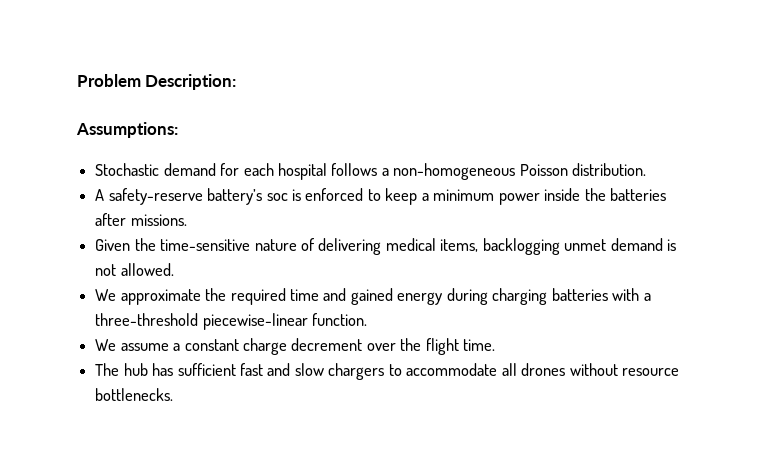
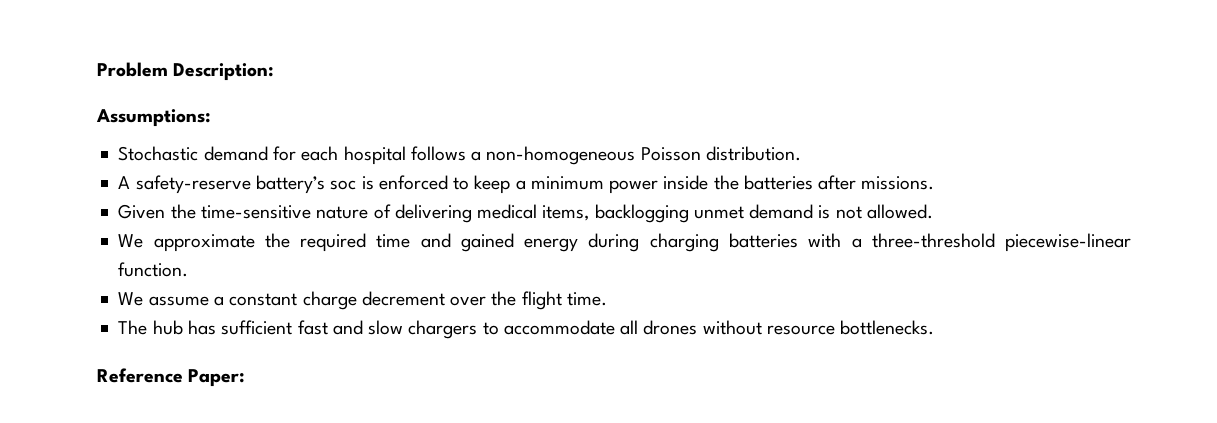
(174, 394) none -> [97,368,246,387] // Reference Paper:

